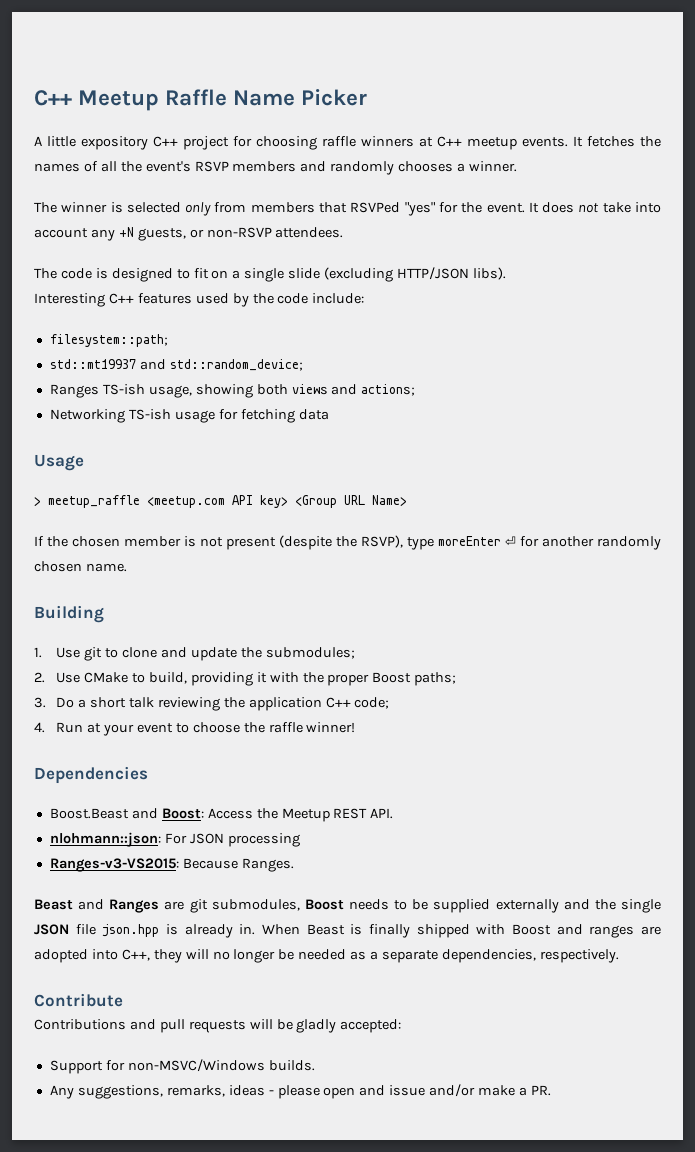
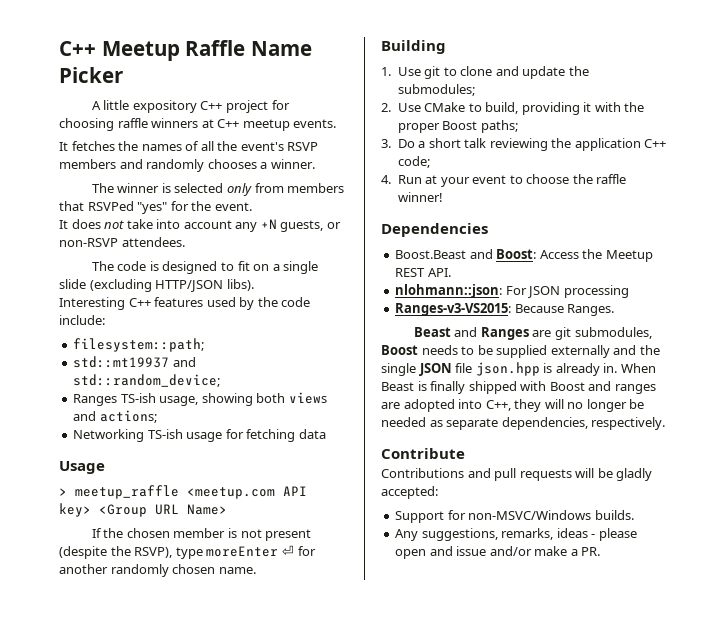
(568, 142) none -> (337, 123) //
(525, 208) none -> (252, 206) //
[370,951,379,960] a -> (443, 423) none

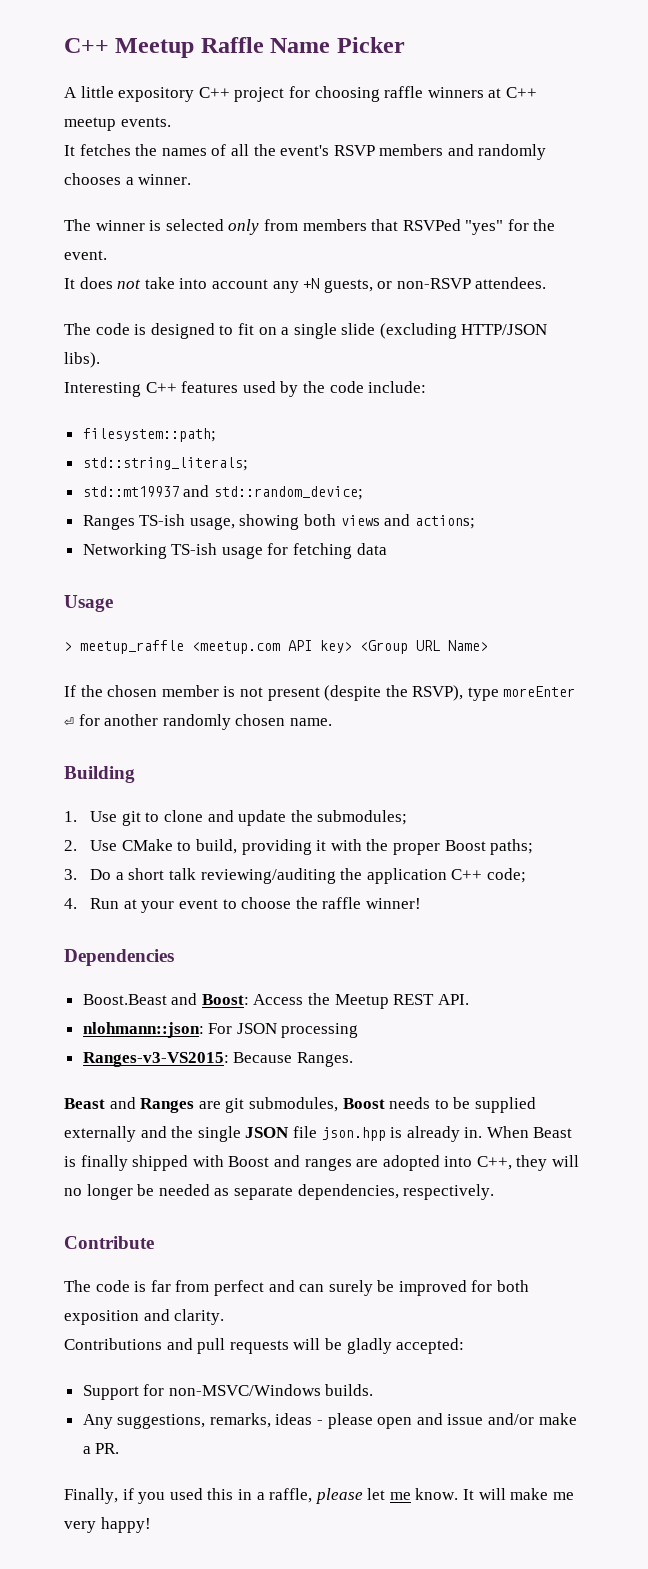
(205, 345) none -> [82,457,248,471] // std::string_literals;
[489,138,548,151] reviewing -> [200,868,336,884] reviewing/auditing
(465, 453) none -> [64,1280,530,1296] [64,1309,225,1325] // The code is far from perfect and can surely be improved for both exposition and clarity.
(601, 551) none -> [64,1488,574,1504] [64,1517,151,1533] // Finally, if you used this in a raffle, please let me know. It will make me very happy!

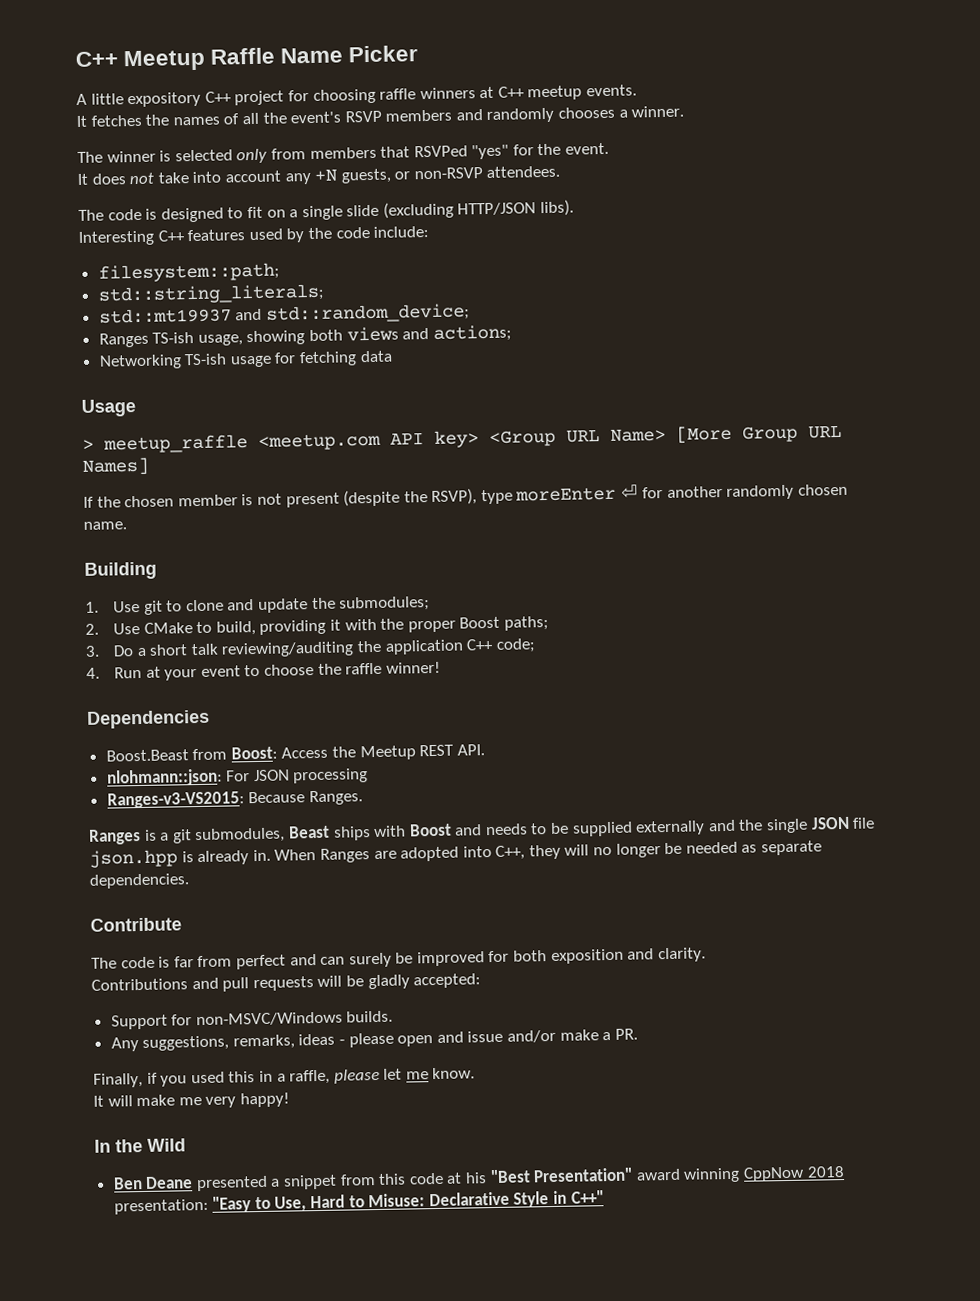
(488, 645) none -> [676,425,842,444] [82,457,149,476] [More Group URL Names]
[171,993,198,1005] and -> [192,748,228,761] from
[64,1097,385,1113] Beast and Ranges are git submodules, Boost -> [89,823,483,845] Ranges is a git submodules, Beast ships with Boost and
[533,1127,573,1138] [64,1155,352,1171] Beast is finally shipped with Boost and ranges -> [319,848,370,863] Ranges
[297,1184,495,1200] dependencies, respectively. -> [89,873,190,889] dependencies.
(459, 1494) none -> (476, 1073) //
(151, 1525) none -> [94,1138,186,1153] [112,1166,845,1192] [113,1190,604,1215] // In the Wild // Ben Deane presented a snippet from this code at his "Best Presentation" award winning CppNow 2018 presentation: "Easy to Use, Hard to Misuse: Declarative Style in C++"

